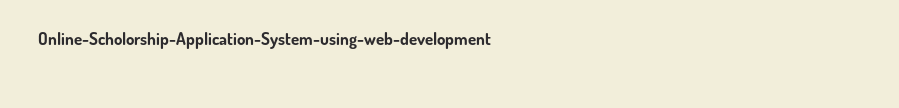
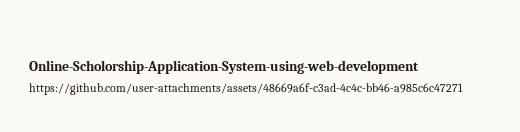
(491, 40) none -> [29,83,463,95] // https://github.com/user-attachments/assets/48669a6f-c3ad-4c4c-bb46-a985c6c47271

